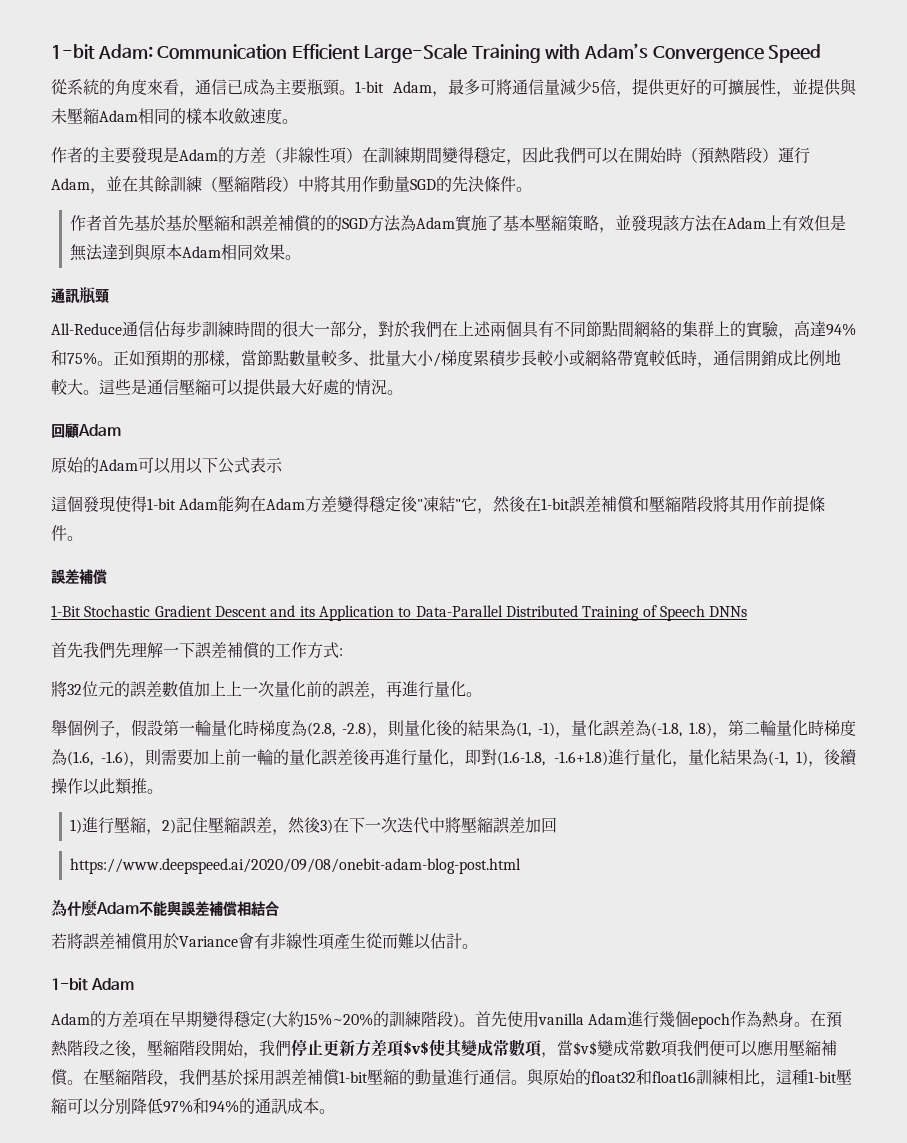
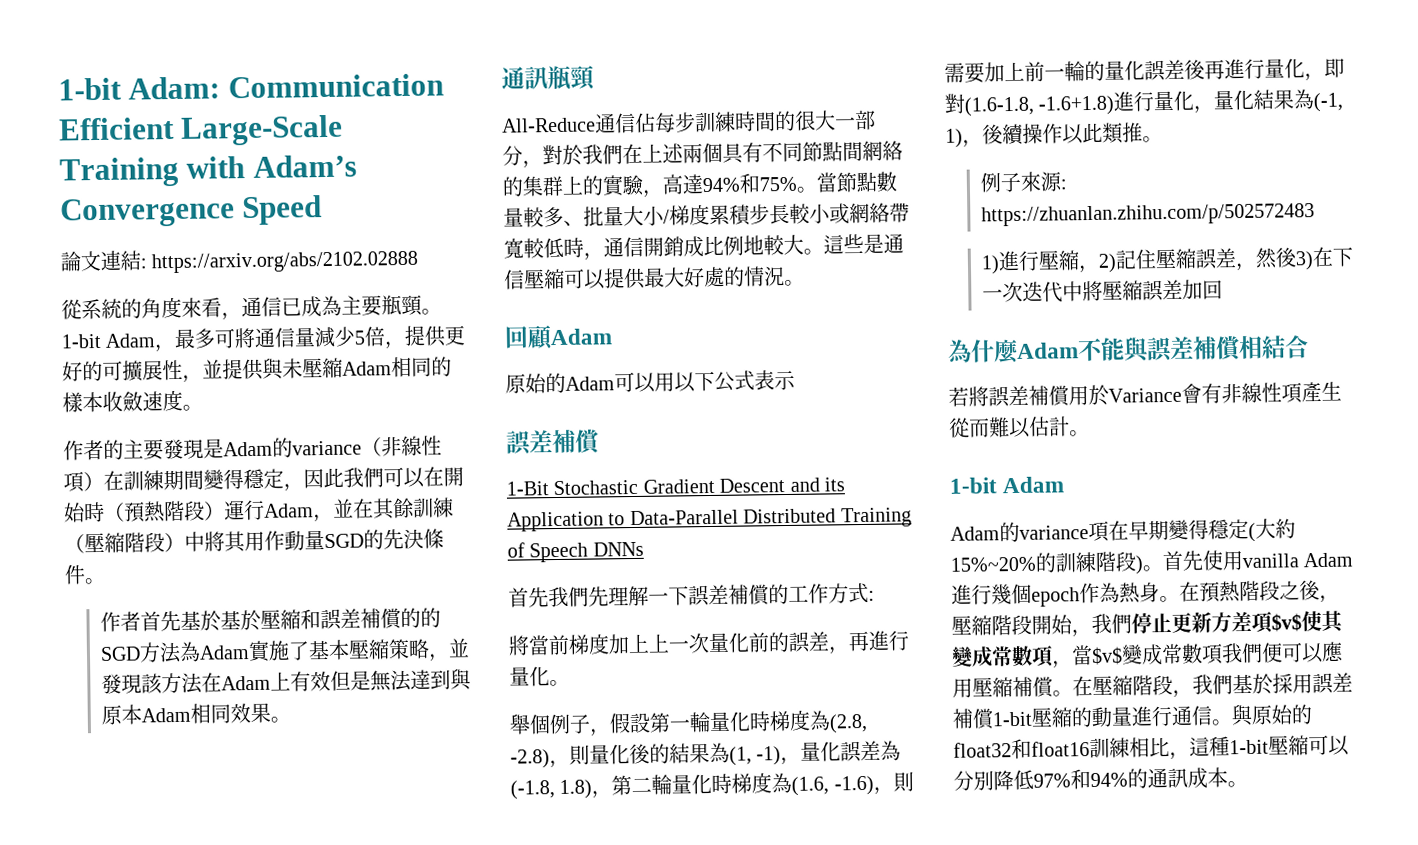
(822, 53) none -> [60,250,419,274] // 論文連結: https://arxiv.org/abs/2102.02888
[234,147,266,164] 方差 -> [292,440,362,456] variance
[113,350,241,368] 正如預期的那樣， -> (817, 189) none
[51,495,826,514] [51,525,83,541] // 這個發現使得1-bit Adam能夠在Adam方差變得穩定後"凍結"它，然後在1-bit誤差補償和壓縮階段將其用作前提條件。 -> (796, 380) none
[67,681,194,698] 32位元的誤差數值 -> [528,633,610,656] 當前梯度
(163, 791) none -> [979,171,1067,193] [980,203,1315,227] // 例子來源: https://zhuanlan.zhihu.com/p/502572483
[70,858,522,874] // https://www.deepspeed.ai/2020/09/08/onebit-adam-blog-post.html -> (1223, 290) none
[106,1011,138,1028] 方差 -> [1019,525,1089,540] variance

